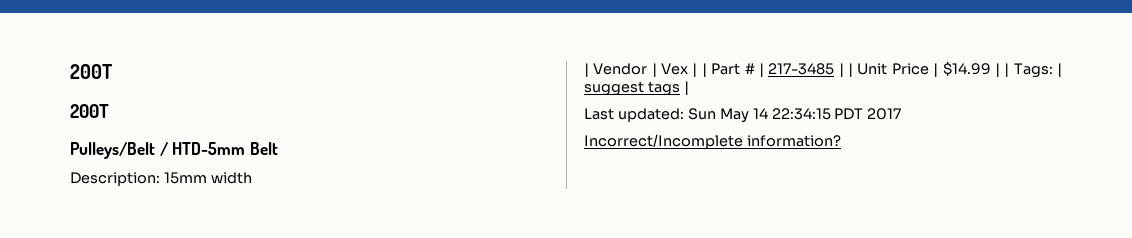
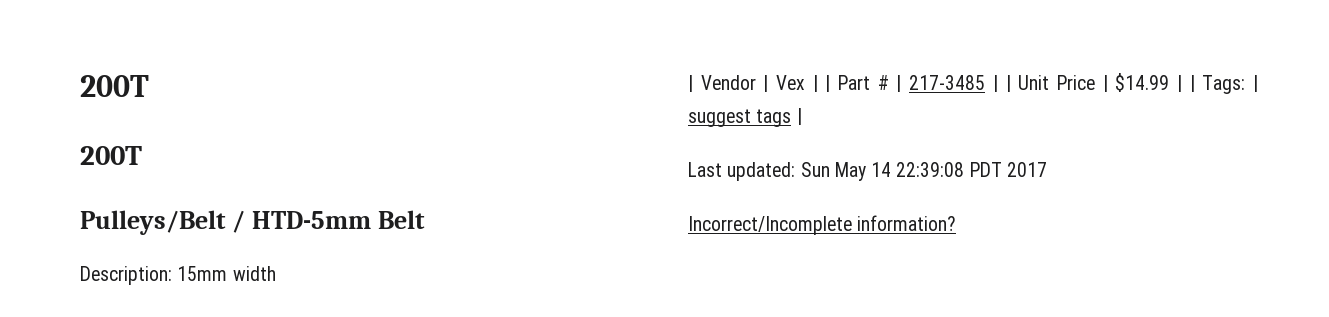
[771,108,831,120] 22:34:15 -> [896,162,965,177] 22:39:08

